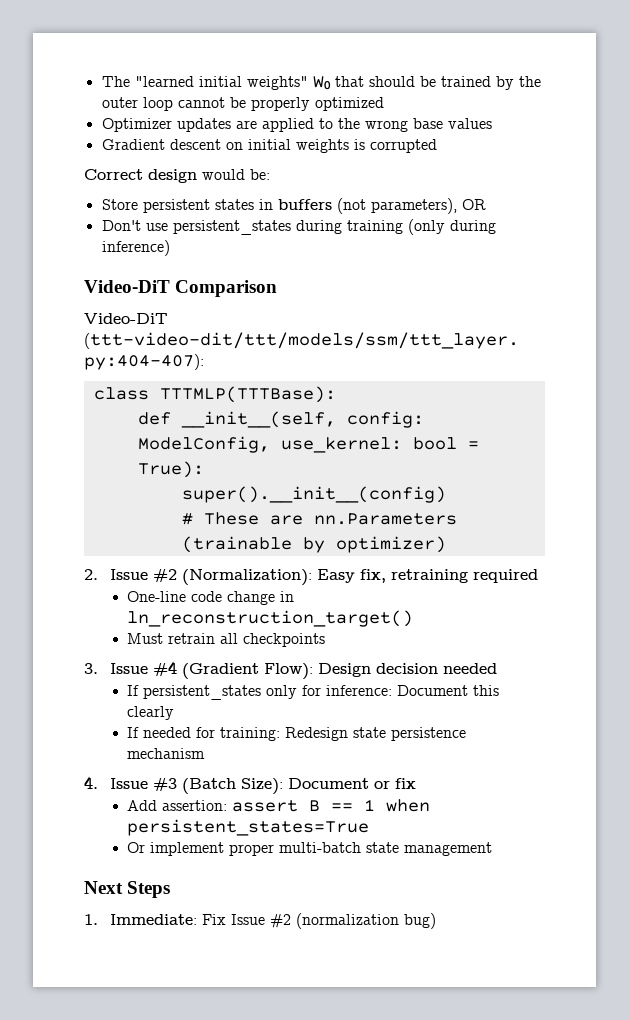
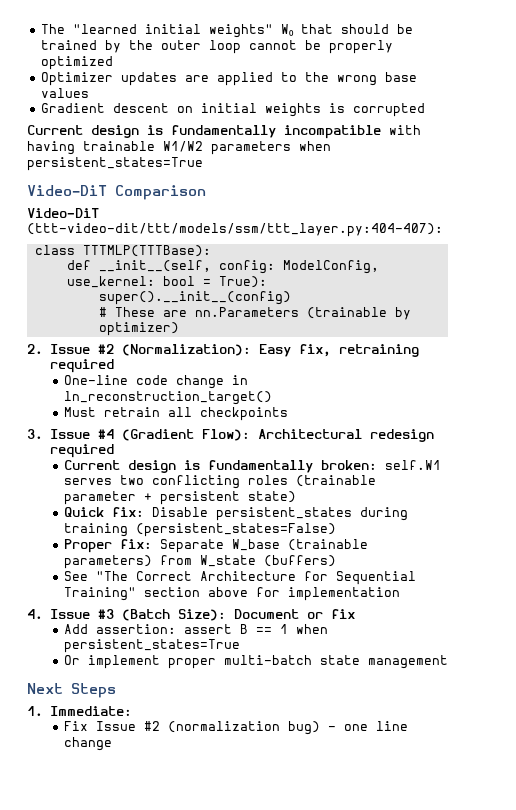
[84,169,270,183] [101,198,486,214] [101,219,496,235] [101,240,170,256] Correct design would be: // Store persistent states in buffers (not parameters), OR // Don't use persistent_states during training (only during inference) -> [27,125,421,139] [27,141,331,155] [27,157,203,171] Current design is fundamentally incompatible with having trainable W1/W2 parameters when persistent_states=True
[317,663,497,677] [127,685,500,700] [127,706,175,720] [127,727,467,741] [127,748,206,759] Design decision needed // If persistent_states only for inference: Document this clearly // If needed for training: Redesign state persistence mechanism -> [258,429,435,442] [50,444,115,458] [63,460,441,473] [63,475,376,489] [63,491,296,505] [63,507,408,521] [63,523,336,537] [63,539,368,553] [63,555,336,569] [63,571,416,585] [63,587,400,601] Architectural redesign required // Current design is fundamentally broken: self.W1 serves two conflicting roles (trainable parameter + persistent state) // Quick fix: Disable persistent_states during training (persistent_states=False) // Proper fix: Separate W_base (trainable parameters) from W_state (buffers) // See "The Correct Architecture for Sequential Training" section above for implementation
(197, 919) none -> (133, 711) //
(436, 921) none -> [327,721,408,731] [63,737,112,751] - one line change

